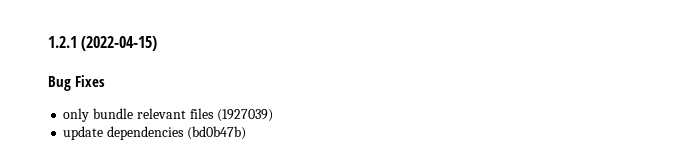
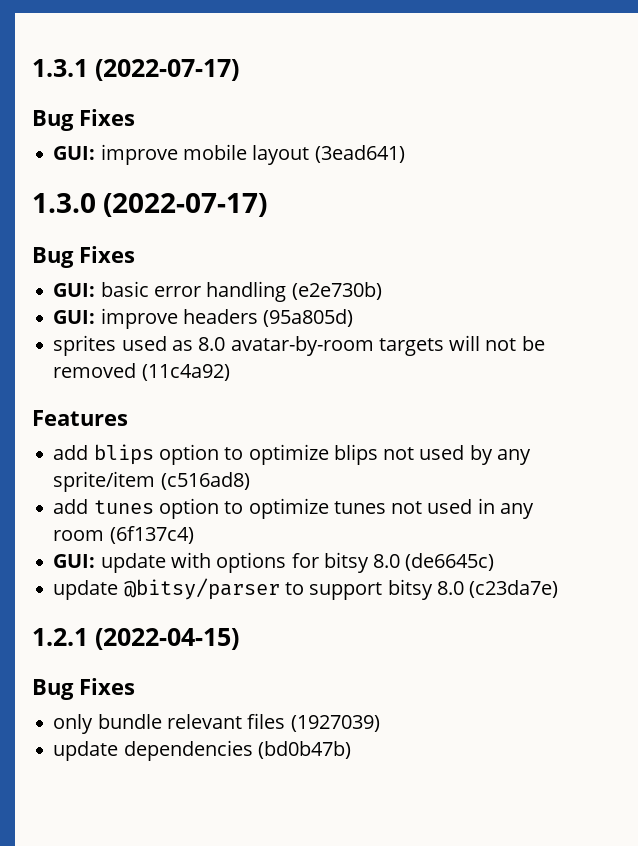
(48, 42) none -> [32,59,239,81] [32,109,135,131] [53,144,405,165] [32,193,268,217] [32,246,135,268] [53,281,382,302] [53,308,354,329] [53,335,545,356] [53,363,230,381] [32,410,128,426] [53,444,531,465] [53,471,250,492] [53,498,534,519] [53,526,194,544] [53,552,495,573] [53,578,559,600] 1.3.1 (2022-07-17) // Bug Fixes // GUI: improve mobile layout (3ead641) // 1.3.0 (2022-07-17) // Bug Fixes // GUI: basic error handling (e2e730b) // GUI: improve headers (95a805d) // sprites used as 8.0 avatar-by-room targets will not be removed (11c4a92) // Features // add blips option to optimize blips not used by any sprite/item (c516ad8) // add tunes option to optimize tunes not used in any room (6f137c4) // GUI: update with options for bitsy 8.0 (de6645c) // update @bitsy/parser to support bitsy 8.0 (c23da7e) //

